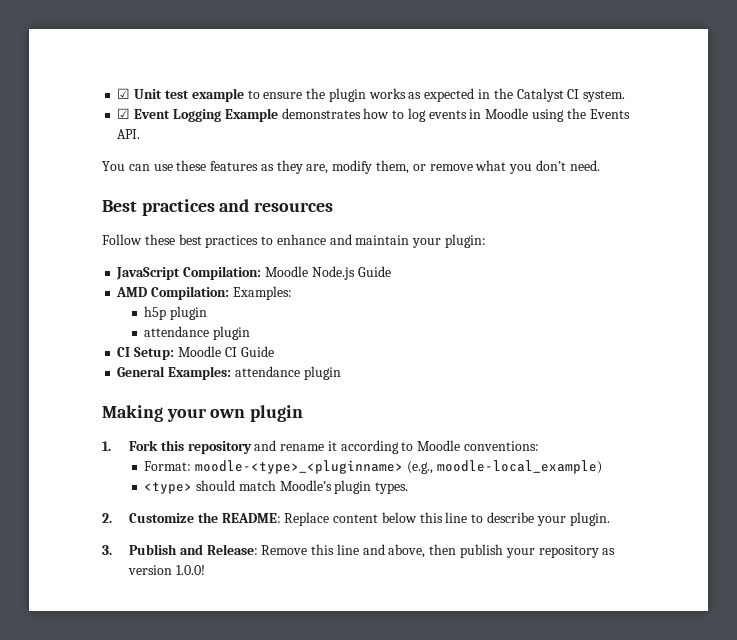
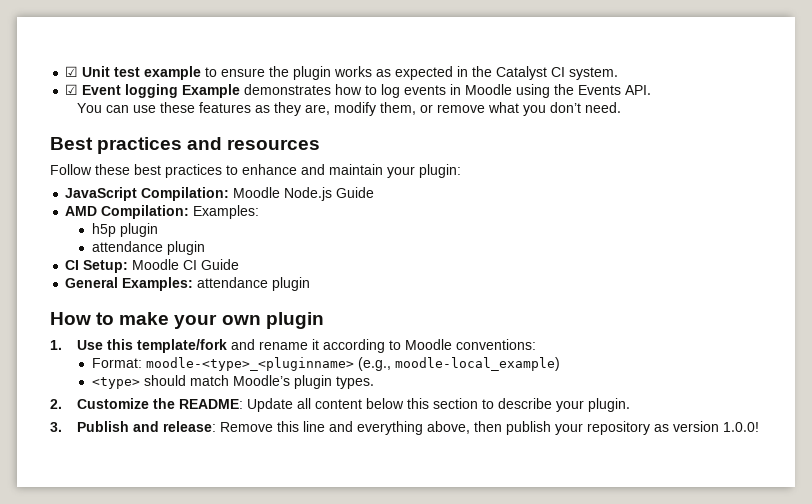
[172,109,221,122] Logging -> [125,84,179,98] logging
[102,405,163,422] Making -> [50,312,170,325] How to make
[128,440,252,454] Fork this repository -> [76,339,227,353] Use this template/fork
[284,512,330,526] Replace -> [246,398,311,412] Update all
[445,512,468,523] line -> [432,398,478,409] section
[206,544,258,555] Release: -> [162,421,216,432] release:
(385, 549) none -> [356,421,423,435] everything

